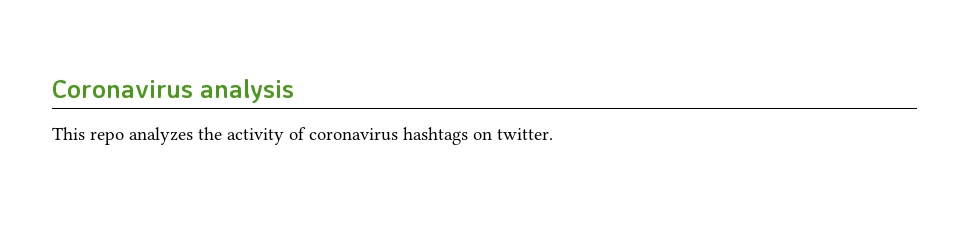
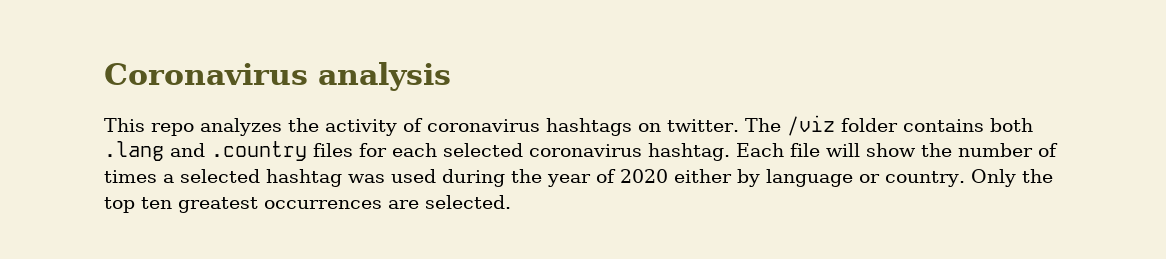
(553, 134) none -> [744,115,1033,136] [104,141,1058,161] [104,169,1053,187] [104,195,511,213] The /viz folder contains both .lang and .country files for each selected coronavirus hashtag. Each file will show the number of times a selected hashtag was used during the year of 2020 either by language or country. Only the top ten greatest occurrences are selected.

